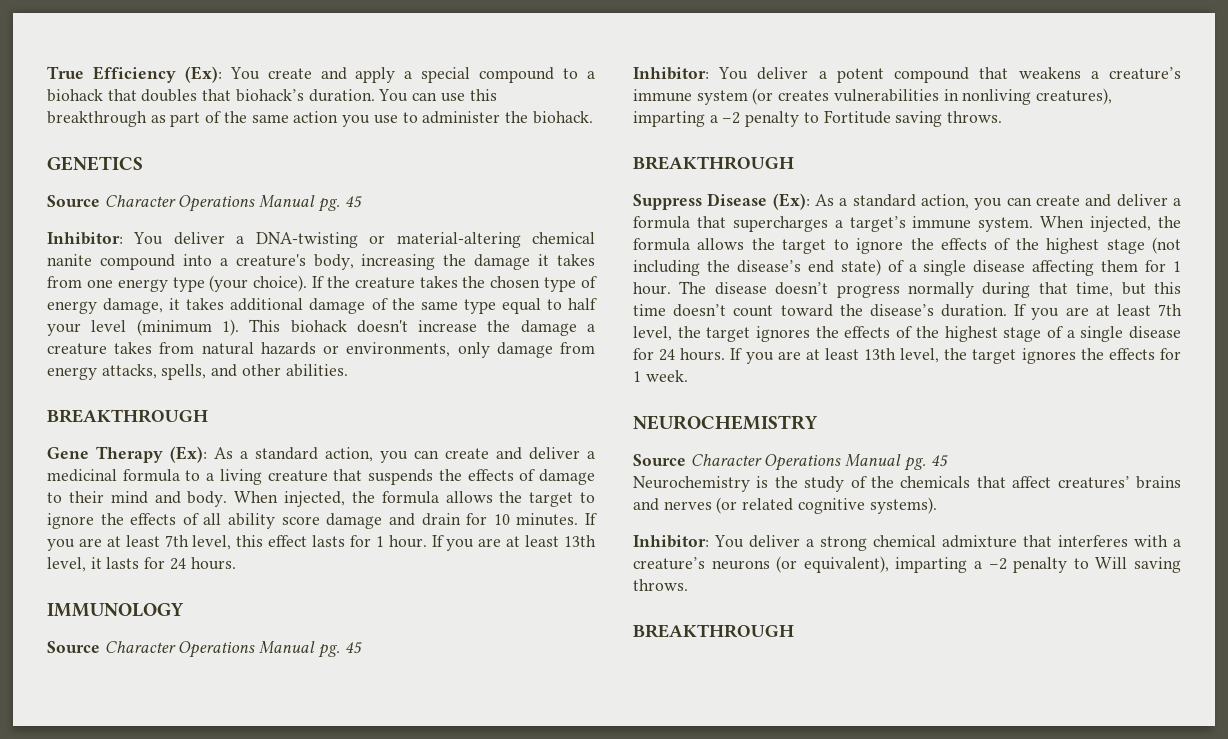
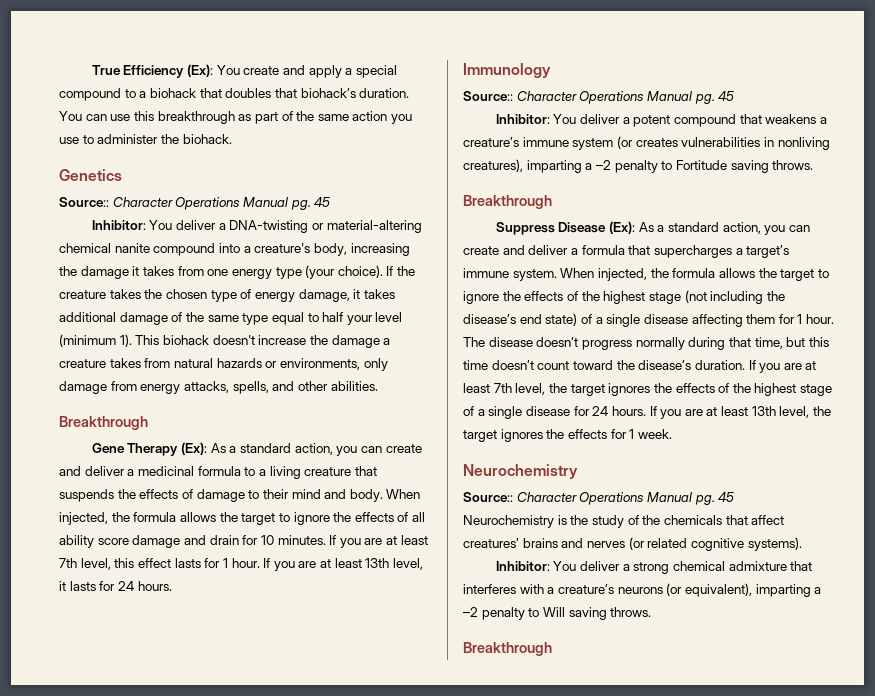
[47,156,143,171] [47,195,100,207] GENETICS // Source -> [59,169,122,181] [59,197,109,207] Genetics // Source::
[47,409,208,423] BREAKTHROUGH -> [59,416,148,430] Breakthrough
[47,603,184,617] [47,641,100,653] IMMUNOLOGY // Source -> [463,63,551,78] [463,91,513,101] Immunology // Source::
[633,156,794,170] BREAKTHROUGH -> [463,195,552,209] Breakthrough
[633,415,818,430] [633,454,686,466] NEUROCHEMISTRY // Source -> [463,464,578,479] [463,492,513,502] Neurochemistry // Source::
[633,624,794,638] BREAKTHROUGH -> [463,642,552,656] Breakthrough

